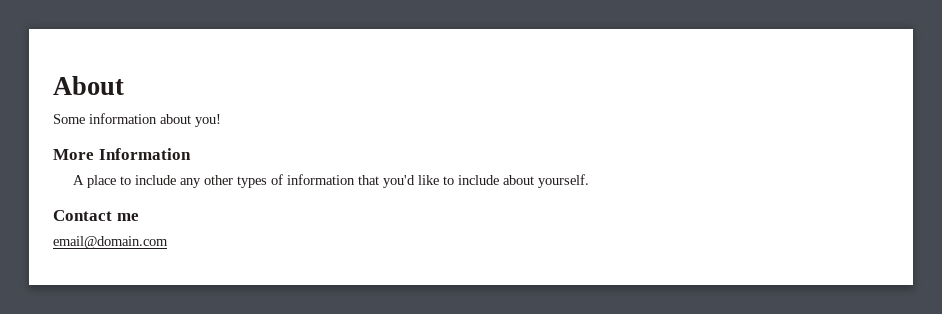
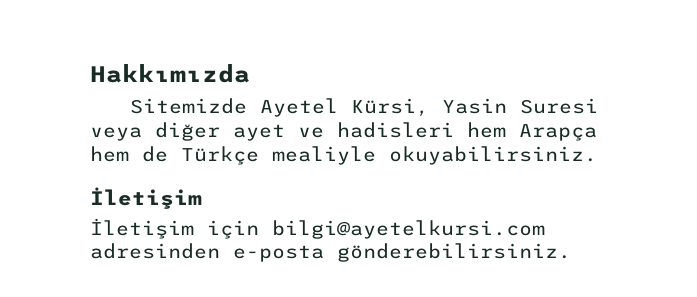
[53,76,124,95] [53,113,221,127] [53,148,191,160] [73,174,590,188] [53,210,139,221] [53,236,168,249] About // Some information about you! // More Information // A place to include any other types of information that you'd like to include about yourself. // Contact me // email@domain.com -> [90,64,250,83] [130,98,599,117] [90,122,597,141] [90,146,597,165] [90,187,202,209] [90,218,545,239] [90,243,571,262] Hakkımızda // Sitemizde Ayetel Kürsi, Yasin Suresi veya diğer ayet ve hadisleri hem Arapça hem de Türkçe mealiyle okuyabilirsiniz. // İletişim // İletişim için bilgi@ayetelkursi.com adresinden e-posta gönderebilirsiniz.

